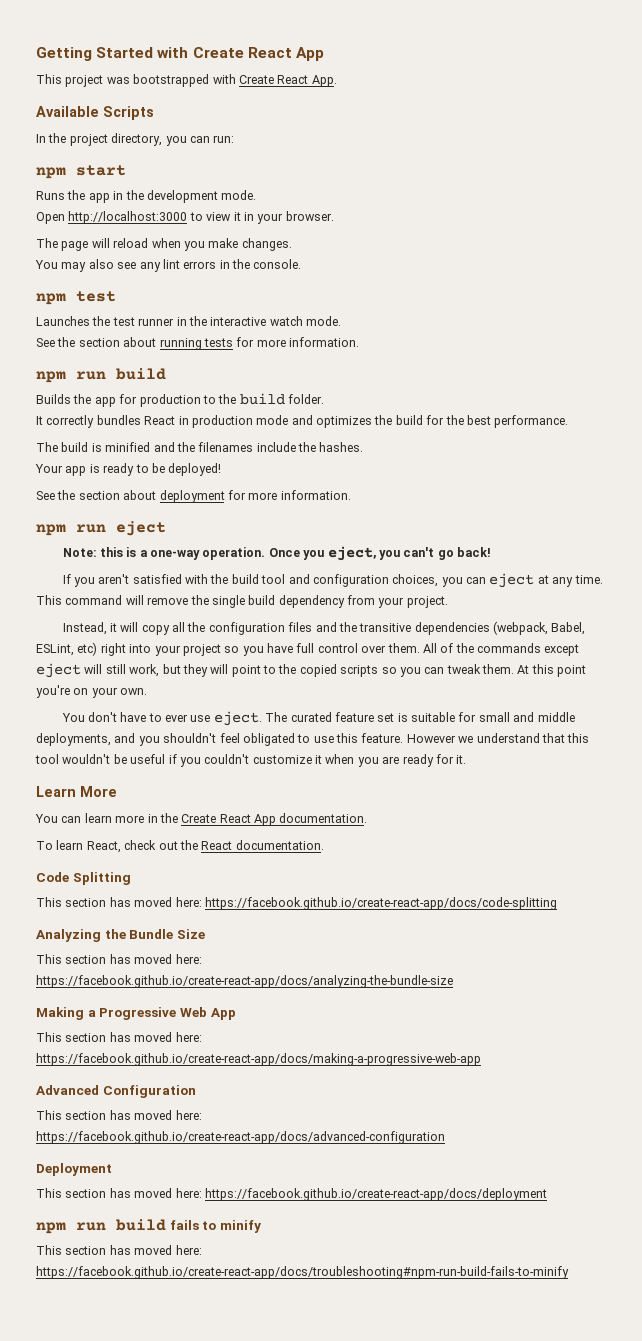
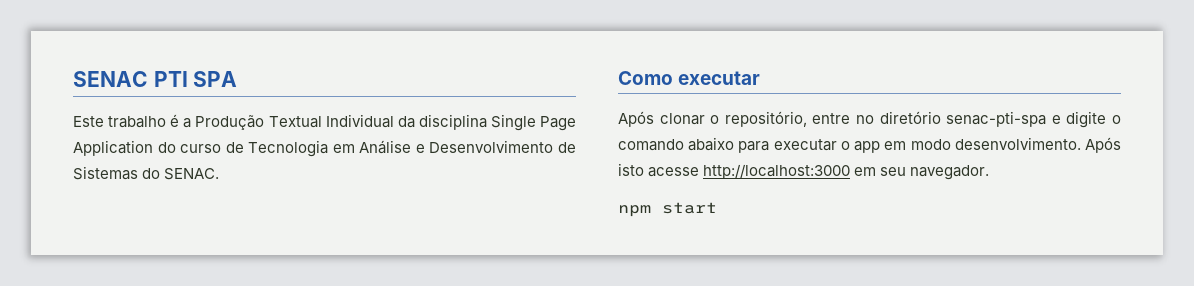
[36,47,324,61] [36,74,337,87] [36,106,154,120] [36,133,235,146] [36,165,126,179] [36,190,257,203] [36,211,334,224] [36,238,292,251] [35,259,302,272] [36,291,116,305] [36,316,341,326] [36,337,359,350] [36,368,166,383] [36,393,324,407] [36,415,569,428] [36,442,364,452] [35,463,222,476] [36,490,351,503] [36,521,166,536] [62,546,492,561] [62,573,603,588] [36,595,448,608] [62,621,586,635] [36,642,580,656] [36,663,587,678] [36,685,148,698] [61,711,575,726] [36,733,590,746] [35,754,467,767] [36,786,117,797] [35,813,368,826] [36,840,324,853] [36,872,131,885] [36,897,557,910] [36,929,205,942] [36,954,202,964] [36,975,453,988] [36,1007,236,1020] [36,1032,202,1042] [36,1053,481,1066] [36,1085,196,1098] [36,1110,202,1120] [36,1131,445,1144] [36,1163,112,1176] [36,1188,547,1201] [36,1219,261,1234] [36,1245,202,1255] [36,1266,569,1279] Getting Started with Create React App // This project was bootstrapped with Create React App. // Available Scripts // In the project directory, you can run: // npm start // Runs the app in the development mode. // Open http://localhost:3000 to view it in your browser. // The page will reload when you make changes. // You may also see any lint errors in the console. // npm test // Launches the test runner in the interactive watch mode. // See the section about running tests for more information. // npm run build // Builds the app for production to the build folder. // It correctly bundles React in production mode and optimizes the build for the best performance. // The build is minified and the filenames include the hashes. // Your app is ready to be deployed! // See the section about deployment for more information. // npm run eject // Note: this is a one-way operation. Once you eject, you can't go back! // If you aren't satisfied with the build tool and configuration choices, you can eject at any time. This command will remove the single build dependency from your project. // Instead, it will copy all the configuration files and the transitive dependencies (webpack, Babel, ESLint, etc) right into your project so you have full control over them. All of the commands except eject will still work, but they will point to the copied scripts so you can tweak them. At this point you're on your own. // You don't have to ever use eject. The curated feature set is suitable for small and middle deployments, and you shouldn't feel obligated to use this feature. However we understand that this tool wouldn't be useful if you couldn't customize it when you are ready for it. // Learn More // You can learn more in the Create React App documentation. // To learn React, check out the React documentation. // Code Splitting // This section has moved here: https://facebook.github.io/create-react-app/docs/code-splitting // Analyzing the Bundle Size // This section has moved here: https://facebook.github.io/create-react-app/docs/analyzing-the-bundle-size // Making a Progressive Web App // This section has moved here: https://facebook.github.io/create-react-app/docs/making-a-progressive-web-app // Advanced Configuration // This section has moved here: https://facebook.github.io/create-react-app/docs/advanced-configuration // Deployment // This section has moved here: https://facebook.github.io/create-react-app/docs/deployment // npm run build fails to minify // This section has moved here: https://facebook.github.io/create-react-app/docs/troubleshooting#npm-run-build-fails-to-minify -> [73,71,238,87] [73,114,576,131] [73,140,576,157] [73,166,220,180] [618,71,761,85] [618,111,1121,128] [618,137,1121,153] [618,163,990,180] [618,202,717,217] SENAC PTI SPA // Este trabalho é a Produção Textual Individual da disciplina Single Page Application do curso de Tecnologia em Análise e Desenvolvimento de Sistemas do SENAC. // Como executar // Após clonar o repositório, entre no diretório senac-pti-spa e digite o comando abaixo para executar o app em modo desenvolvimento. Após isto acesse http://localhost:3000 em seu navegador. // npm start

